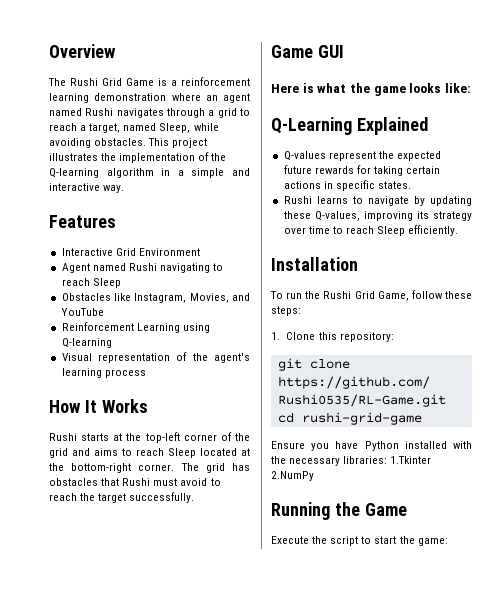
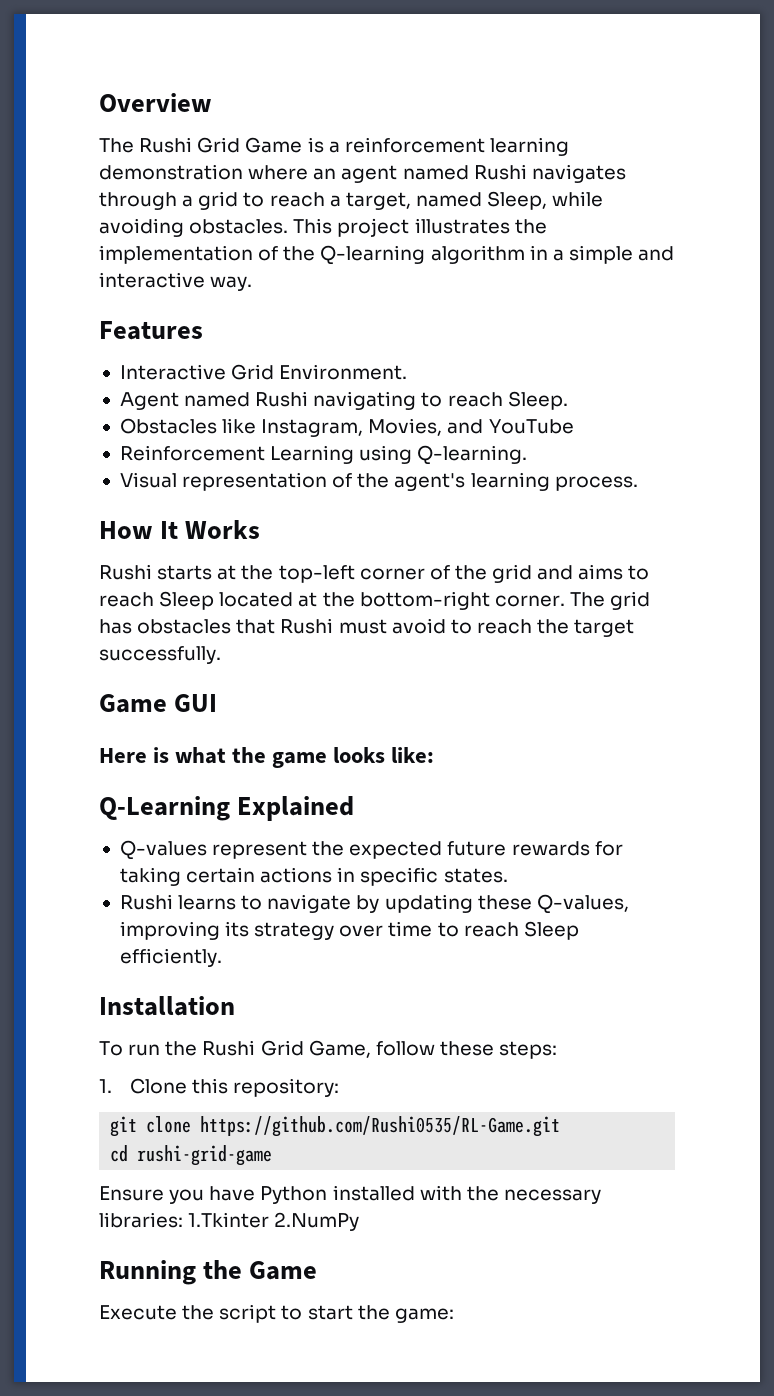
[138,248,200,256] Environment -> [279,364,408,380] Environment.
[92,278,121,288] Sleep -> [507,391,568,410] Sleep.
[61,338,112,348] Q-learning -> [417,445,528,465] Q-learning.
[104,369,146,378] process -> [554,476,638,491] process.

